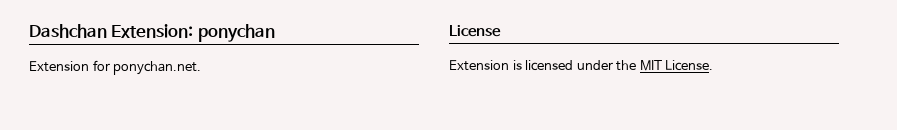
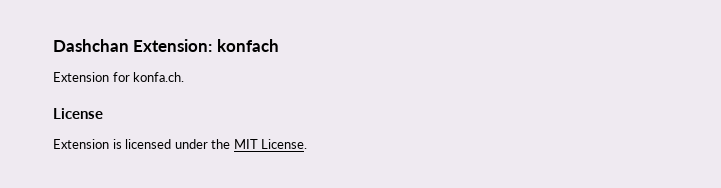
[197,24,275,42] ponychan -> [216,39,279,52] konfach
[113,61,202,75] ponychan.net. -> [133,72,185,82] konfa.ch.

